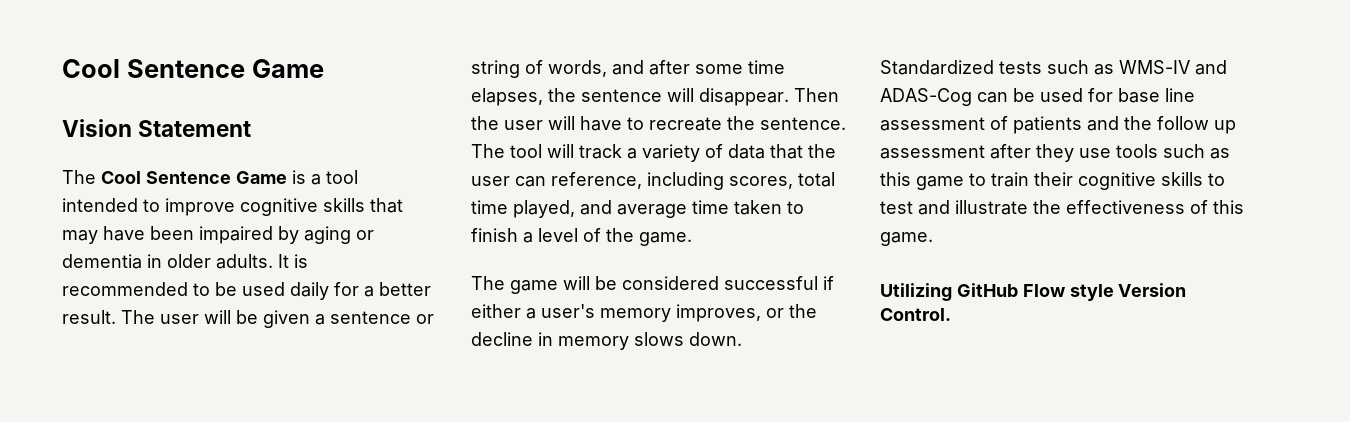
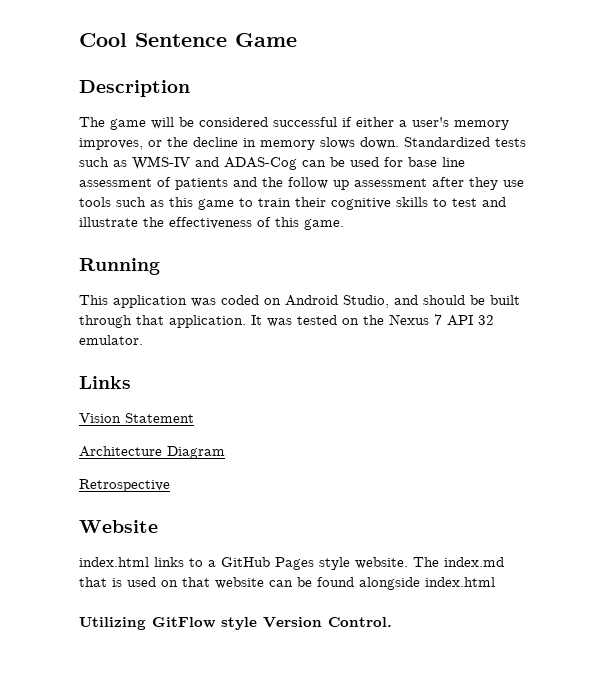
[62,119,252,137] [62,170,358,185] [62,198,403,216] [62,226,374,244] [62,254,308,269] [62,282,431,300] [62,310,434,328] [471,60,785,78] [471,88,839,106] [471,116,846,131] [471,144,836,162] [471,172,835,190] [471,200,804,218] [471,228,692,246] Vision Statement // The Cool Sentence Game is a tool intended to improve cognitive skills that may have been impaired by aging or dementia in older adults. It is recommended to be used daily for a better result. The user will be given a sentence or string of words, and after some time elapses, the sentence will disappear. Then the user will have to recreate the sentence. The tool will track a variety of data that the user can reference, including scores, total time played, and average time taken to finish a level of the game. -> [79,80,190,97] Description
(933, 239) none -> [79,258,160,275] [79,295,520,308] [79,314,494,328] [79,335,143,345] [79,376,131,389] [79,413,194,423] [79,446,225,459] [79,479,170,492] [79,520,158,533] [79,557,504,570] [79,577,495,590] // Running // This application was coded on Android Studio, and should be built through that application. It was tested on the Nexus 7 API 32 emulator. // Links // Vision Statement // Architecture Diagram // Retrospective // Website // index.html links to a GitHub Pages style website. The index.md that is used on that website can be found alongside index.html
[956,283,1066,297] GitHub Flow -> [152,617,216,628] GitFlow

